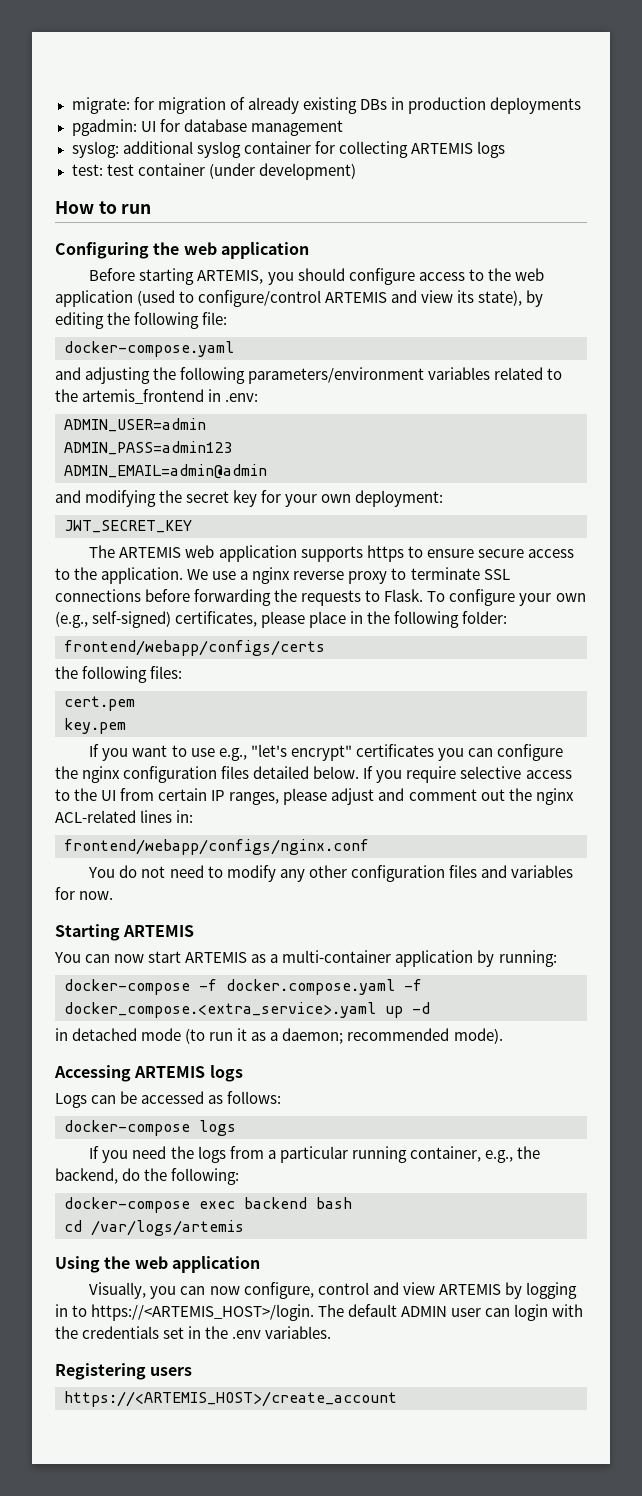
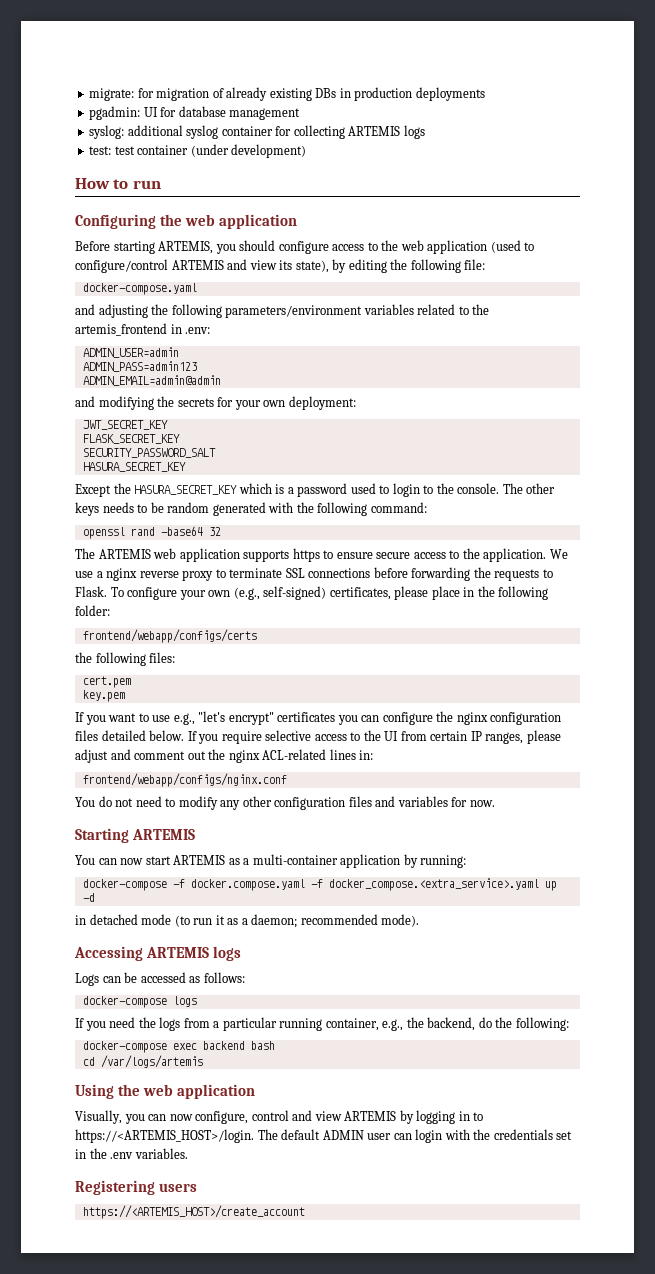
[186,490,258,507] secret key -> [177,398,214,407] secrets
(192, 526) none -> [82,434,180,444] [82,448,216,458] [82,462,186,472] [75,483,556,497] [75,502,427,516] [82,526,221,539] // FLASK_SECRET_KEY // SECURITY_PASSWORD_SALT // HASURA_SECRET_KEY // Except the HASURA_SECRET_KEY which is a password used to login to the console. The other keys needs to be random generated with the following command: // openssl rand -base64 32

